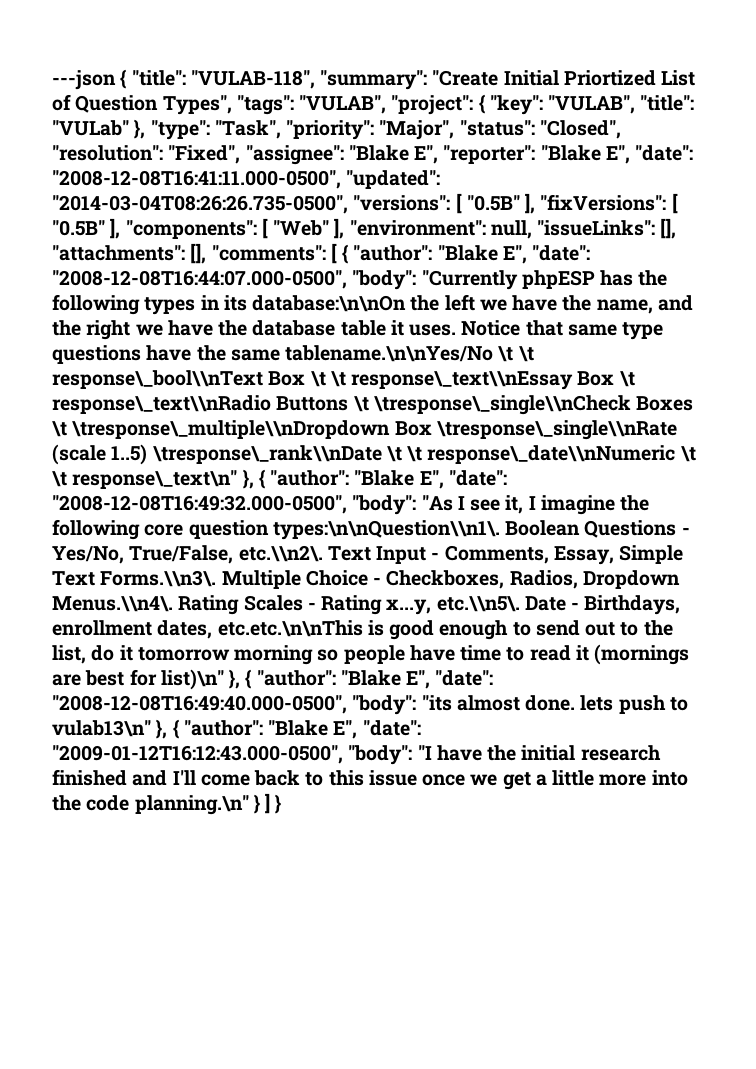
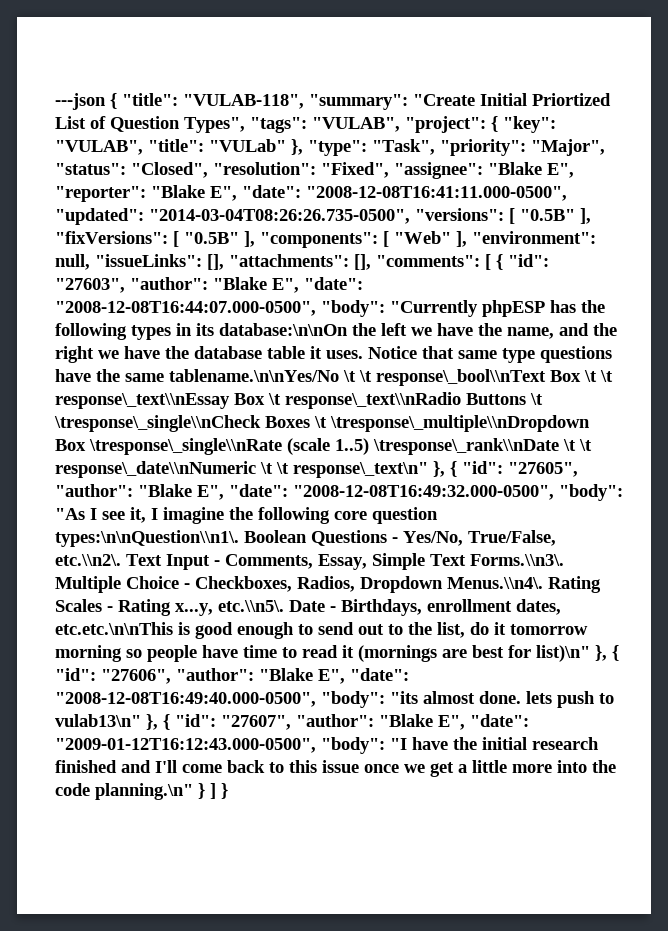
(350, 254) none -> [508,254,549,267] [55,278,125,293] "id": "27603",
(266, 479) none -> [462,461,578,477] "id": "27605",
(253, 679) none -> [55,668,171,684] "id": "27606",
(180, 729) none -> [175,714,291,730] "id": "27607",

